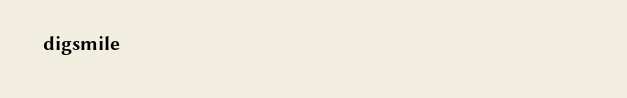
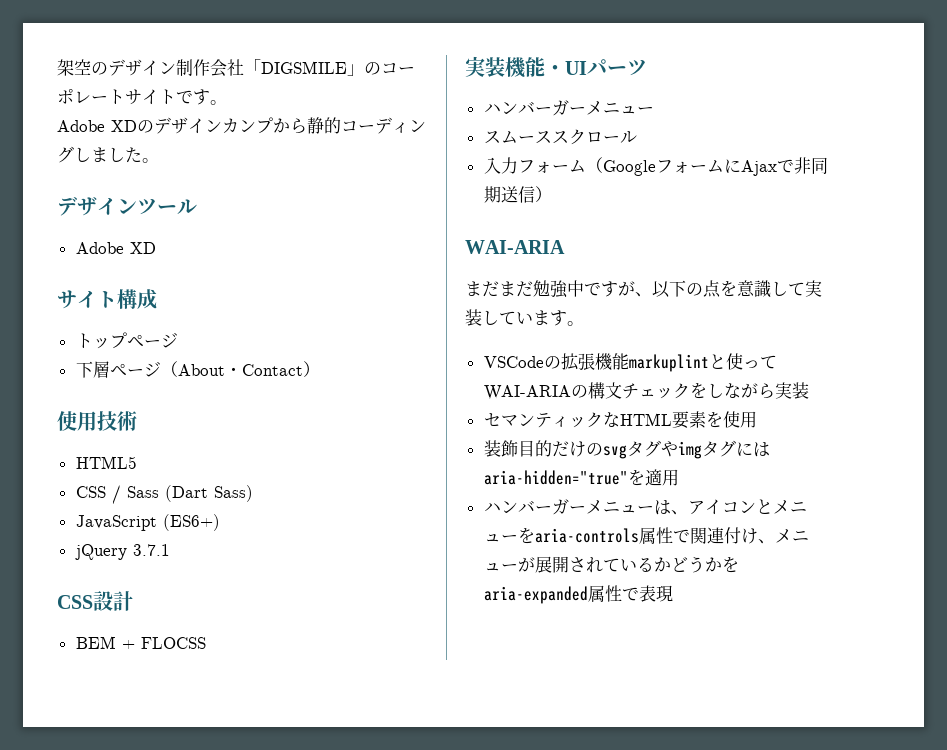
[43,36,120,55] digsmile -> [57,59,415,77] [57,89,227,105] [57,117,426,134] [57,146,159,163] [57,196,197,216] [75,242,156,254] [57,289,157,309] [75,332,178,349] [75,361,320,378] [57,411,137,431] [75,456,137,469] [75,485,253,504] [75,514,220,531] [74,544,170,560] [57,591,133,611] [75,636,206,649] [465,56,647,78] [483,100,654,116] [483,129,637,145] [483,157,828,176] [483,186,552,203] [465,240,565,254] [465,280,822,298] [465,309,584,326] [483,353,777,372] [483,382,809,400] [483,411,757,429] [483,440,770,459] [483,469,679,486] [483,499,807,515] [483,527,809,544] [483,556,739,573] [483,585,673,604] 架空のデザイン制作会社「DIGSMILE」のコーポレートサイトです。 // Adobe XDのデザインカンプから静的コーディングしました。 // デザインツール // Adobe XD // サイト構成 // トップページ // 下層ページ（About・Contact） // 使用技術 // HTML5 // CSS / Sass (Dart Sass) // JavaScript (ES6+) // jQuery 3.7.1 // CSS設計 // BEM + FLOCSS // 実装機能・UIパーツ // ハンバーガーメニュー // スムーススクロール // 入力フォーム（GoogleフォームにAjaxで非同期送信） // WAI-ARIA // まだまだ勉強中ですが、以下の点を意識して実装しています。 // VSCodeの拡張機能markuplintと使ってWAI-ARIAの構文チェックをしながら実装 // セマンティックなHTML要素を使用 // 装飾目的だけのsvgタグやimgタグにはaria-hidden="true"を適用 // ハンバーガーメニューは、アイコンとメニューをaria-controls属性で関連付け、メニューが展開されているかどうかをaria-expanded属性で表現

